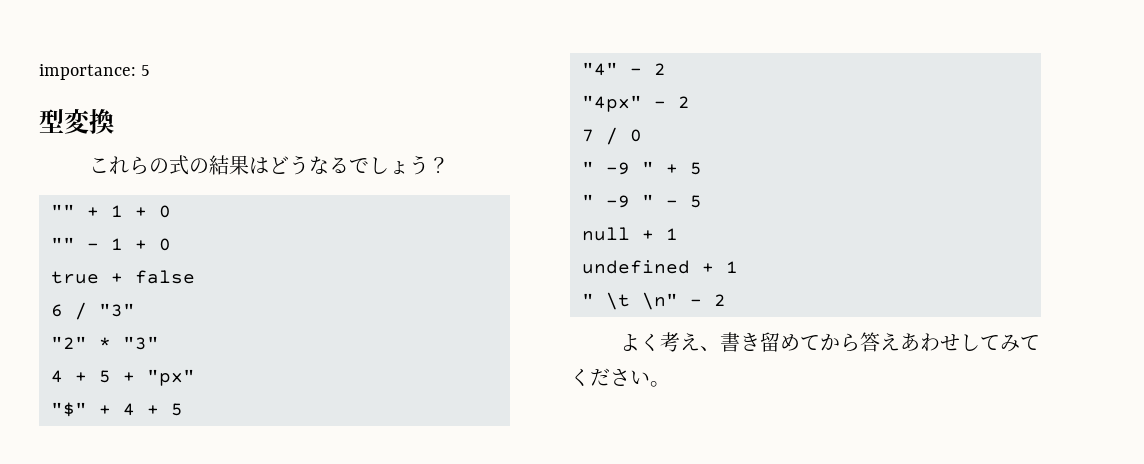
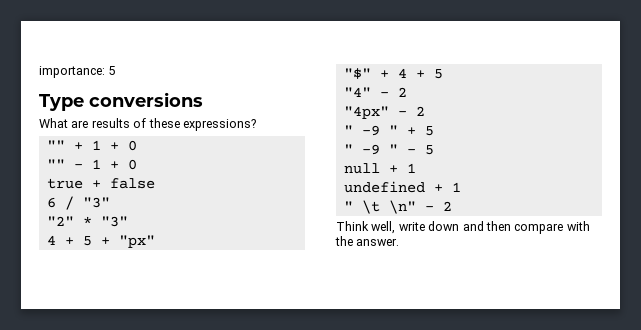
[39,109,114,134] [89,155,450,175] 型変換 // これらの式の結果はどうなるでしょう？ -> [39,92,203,111] [39,118,256,131] Type conversions // What are results of these expressions?
[582,127,642,145] // 7 / 0 -> (425, 111) none
[620,332,1041,352] [570,368,670,387] よく考え、書き留めてから答えあわせしてみてください。 -> [336,221,590,234] [335,236,400,246] Think well, write down and then compare with the answer.

